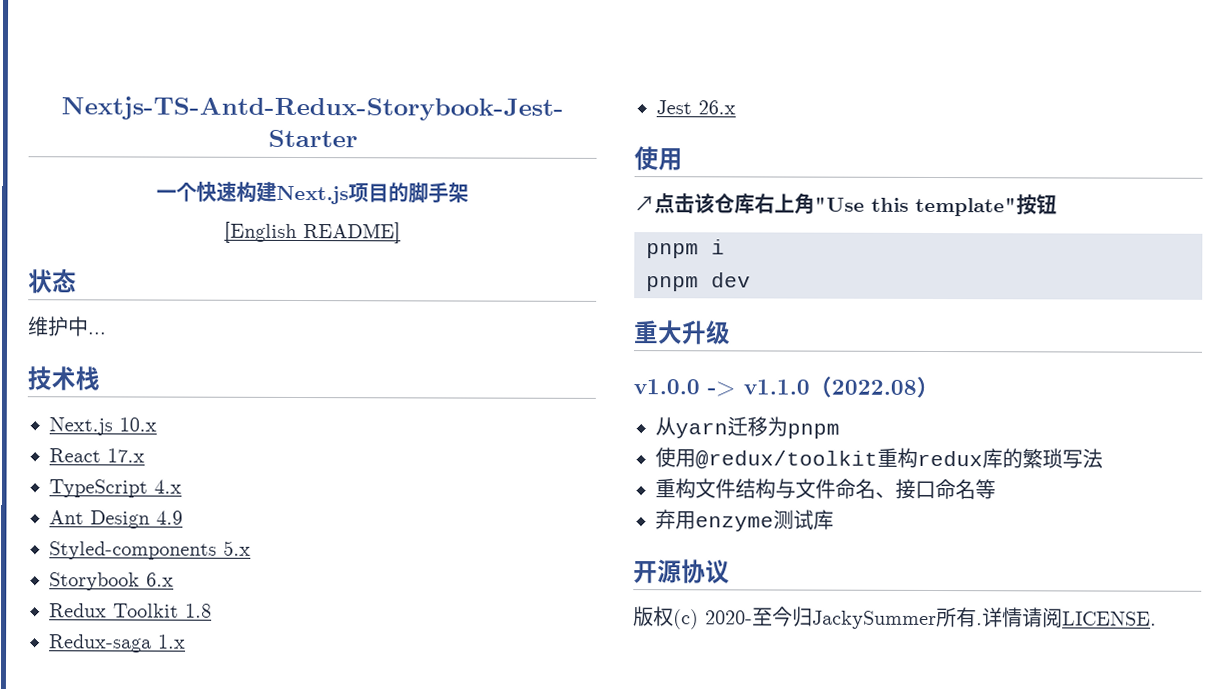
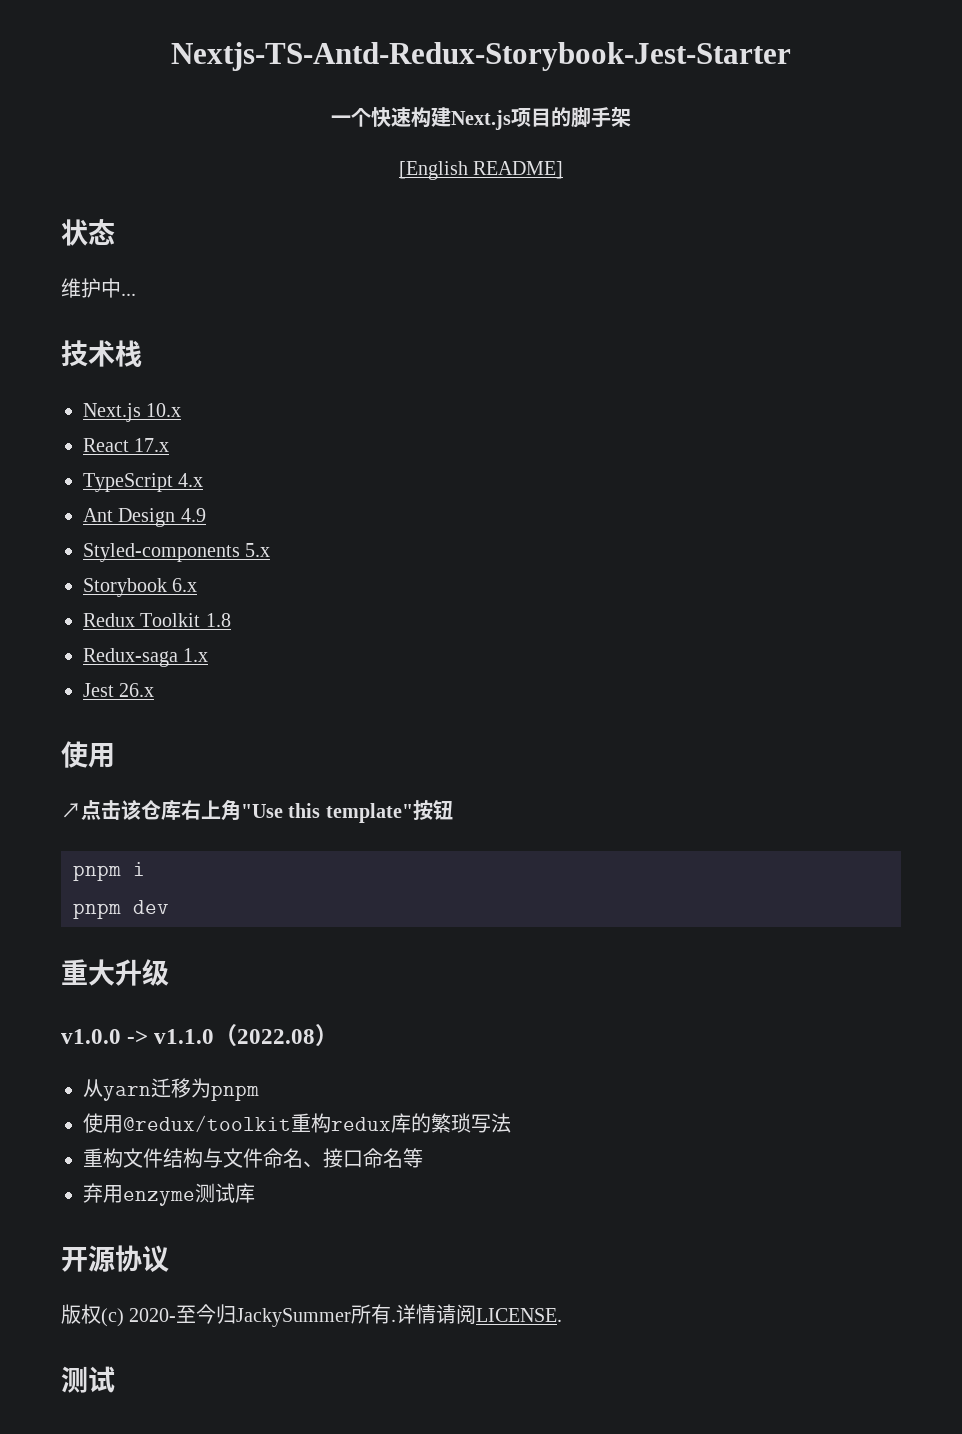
(1157, 618) none -> [61,1366,115,1393] // 测试

